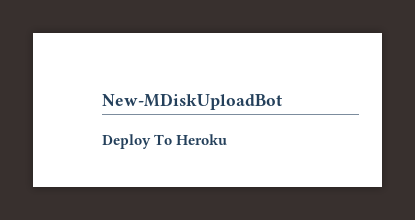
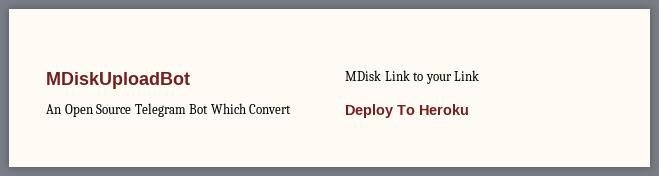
[102,93,282,110] New-MDiskUploadBot -> [46,72,190,89] [46,103,292,117] [345,70,480,84] MDiskUploadBot // An Open Source Telegram Bot Which Convert MDisk Link to your Link

